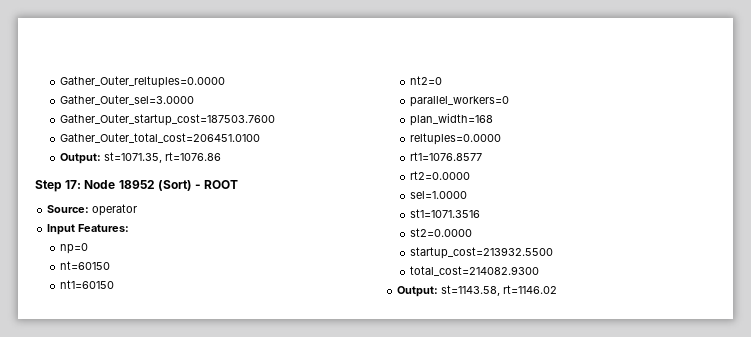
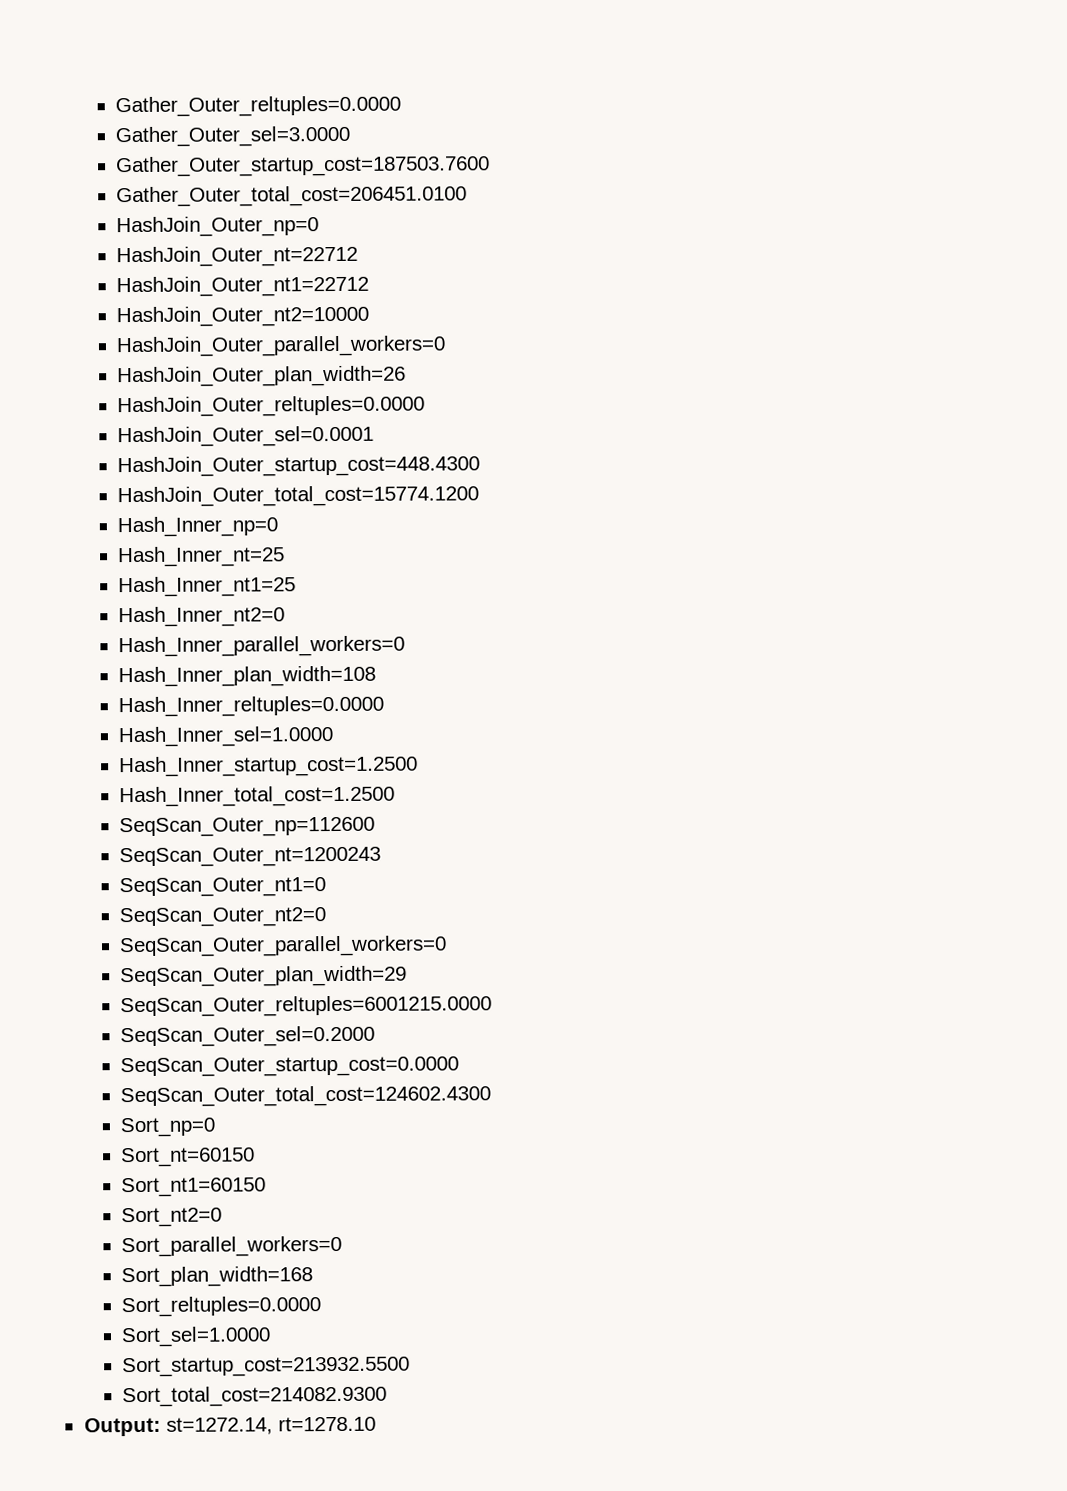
[60,152,222,164] [35,180,239,192] [47,204,138,216] [47,224,130,235] [60,243,89,254] [60,261,111,270] [60,280,115,289] [410,76,443,85] [410,96,510,107] [410,113,494,126] [410,133,502,145] [410,152,483,161] [410,171,471,180] [410,191,468,199] [410,209,481,218] [410,228,473,237] [410,247,554,259] [410,266,540,276] [397,285,558,297] Output: st=1071.35, rt=1076.86 // Step 17: Node 18952 (Sort) - ROOT // Source: operator // Input Features: // np=0 // nt=60150 // nt1=60150 // nt2=0 // parallel_workers=0 // plan_width=168 // reltuples=0.0000 // rt1=1076.8577 // rt2=0.0000 // sel=1.0000 // st1=1071.3516 // st2=0.0000 // startup_cost=213932.5500 // total_cost=214082.9300 // Output: st=1143.58, rt=1146.02 -> [116,216,320,238] [116,245,359,268] [116,275,370,298] [116,305,370,328] [116,335,447,358] [117,365,407,388] [117,395,426,418] [117,425,375,448] [117,455,481,478] [117,485,480,508] [117,516,279,538] [117,546,286,568] [118,576,297,598] [118,606,286,628] [118,635,406,658] [118,665,377,688] [118,695,385,718] [118,726,335,748] [119,755,419,778] [119,785,396,808] [119,816,376,838] [119,846,382,868] [119,877,327,898] [119,907,327,928] [119,935,448,958] [120,965,408,988] [120,995,493,1018] [120,1025,376,1048] [120,1056,460,1078] [120,1085,492,1108] [120,1117,216,1138] [121,1147,256,1168] [121,1177,267,1198] [121,1207,223,1228] [121,1235,343,1258] [121,1266,314,1288] [121,1296,322,1318] [121,1326,272,1348] [122,1356,411,1378] [122,1385,388,1408] [83,1416,376,1437] HashJoin_Outer_np=0 // HashJoin_Outer_nt=22712 // HashJoin_Outer_nt1=22712 // HashJoin_Outer_nt2=10000 // HashJoin_Outer_parallel_workers=0 // HashJoin_Outer_plan_width=26 // HashJoin_Outer_reltuples=0.0000 // HashJoin_Outer_sel=0.0001 // HashJoin_Outer_startup_cost=448.4300 // HashJoin_Outer_total_cost=15774.1200 // Hash_Inner_np=0 // Hash_Inner_nt=25 // Hash_Inner_nt1=25 // Hash_Inner_nt2=0 // Hash_Inner_parallel_workers=0 // Hash_Inner_plan_width=108 // Hash_Inner_reltuples=0.0000 // Hash_Inner_sel=1.0000 // Hash_Inner_startup_cost=1.2500 // Hash_Inner_total_cost=1.2500 // SeqScan_Outer_np=112600 // SeqScan_Outer_nt=1200243 // SeqScan_Outer_nt1=0 // SeqScan_Outer_nt2=0 // SeqScan_Outer_parallel_workers=0 // SeqScan_Outer_plan_width=29 // SeqScan_Outer_reltuples=6001215.0000 // SeqScan_Outer_sel=0.2000 // SeqScan_Outer_startup_cost=0.0000 // SeqScan_Outer_total_cost=124602.4300 // Sort_np=0 // Sort_nt=60150 // Sort_nt1=60150 // Sort_nt2=0 // Sort_parallel_workers=0 // Sort_plan_width=168 // Sort_reltuples=0.0000 // Sort_sel=1.0000 // Sort_startup_cost=213932.5500 // Sort_total_cost=214082.9300 // Output: st=1272.14, rt=1278.10

